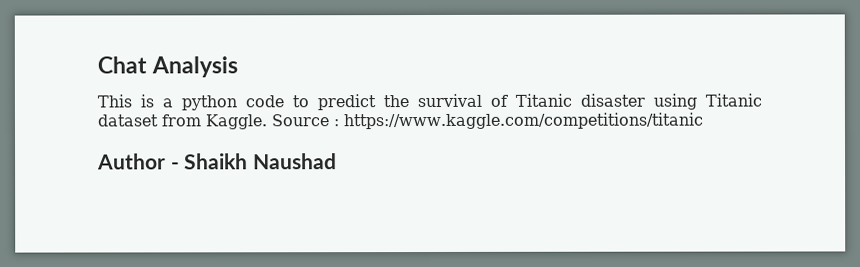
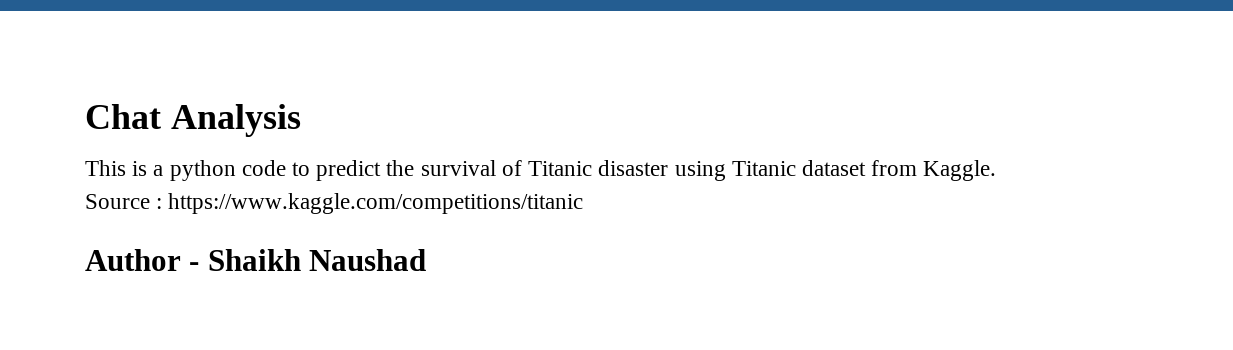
(267, 122) none -> (997, 170) //

